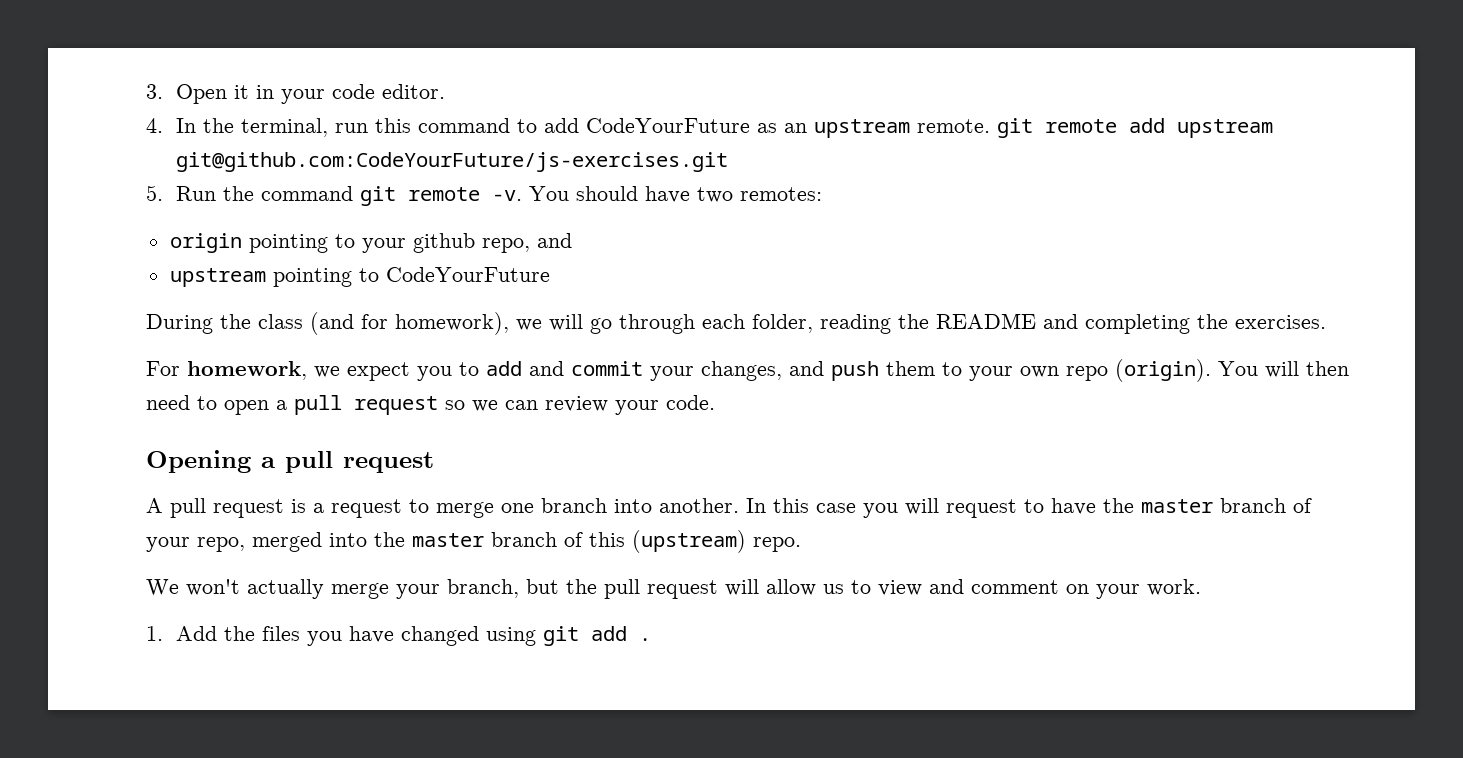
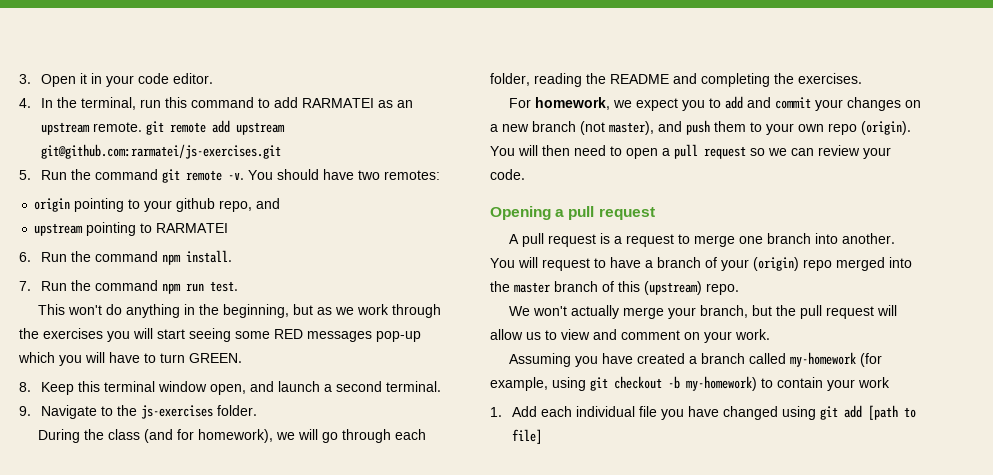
[585,118,750,133] CodeYourFuture -> [302,98,375,108] RARMATEI
[175,152,728,172] git@github.com:CodeYourFuture/js-exercises.git -> [41,144,282,159] git@github.com:rarmatei/js-exercises.git
[385,267,550,282] CodeYourFuture -> [156,223,229,233] [19,250,233,265] [19,280,239,294] [38,304,442,318] [19,328,421,342] [18,352,242,366] [19,381,442,395] [19,405,258,419] RARMATEI // 6. Run the command npm install. // 7. Run the command npm run test. // This won't do anything in the beginning, but as we work through the exercises you will start seeing some RED messages pop-up which you will have to turn GREEN. // 8. Keep this terminal window open, and launch a second terminal. // 9. Navigate to the js-exercises folder.
[701,361,782,381] changes, -> [847,97,922,111] [490,121,654,135] changes on a new branch (not master),
[746,498,898,518] In this case you -> [490,258,515,268] You
[1103,498,1213,513] the master -> [645,260,653,268] a
[197,537,245,552] repo, -> [753,257,832,271] (origin) repo
(1201, 587) none -> [509,352,883,367] [490,376,890,391] // Assuming you have created a branch called my-homework (for example, using git checkout -b my-homework) to contain your work
[223,626,300,641] the files -> [541,406,658,417] each individual file
[638,638,651,641] . -> [868,405,917,420] [512,429,543,444] [path to file]

